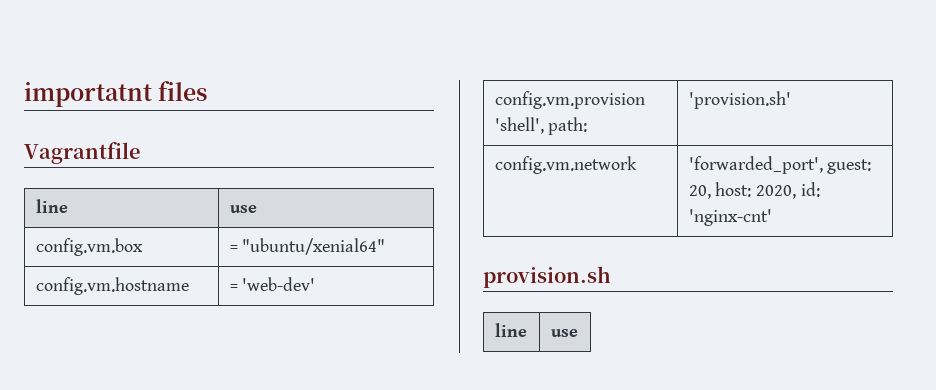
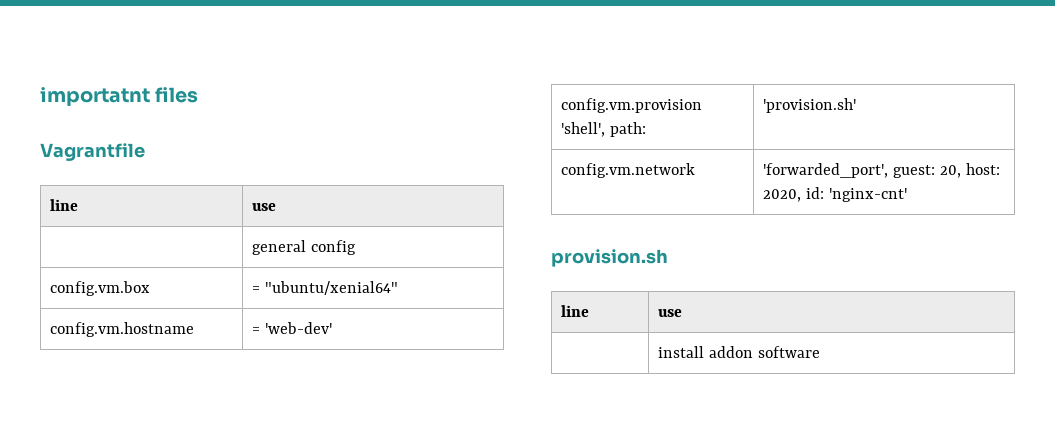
(257, 209) none -> [252,240,357,255] // | general config
(578, 333) none -> [658,346,821,358] // | install addon software

